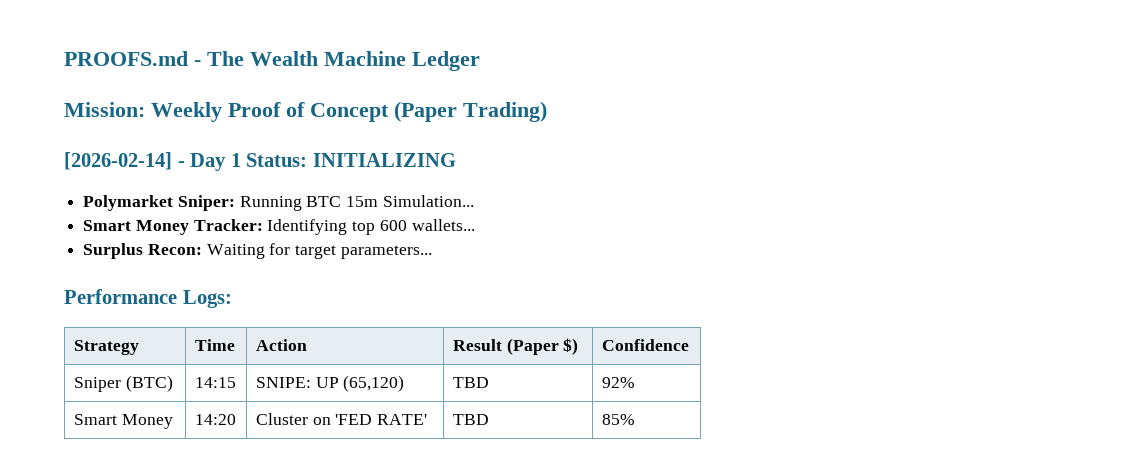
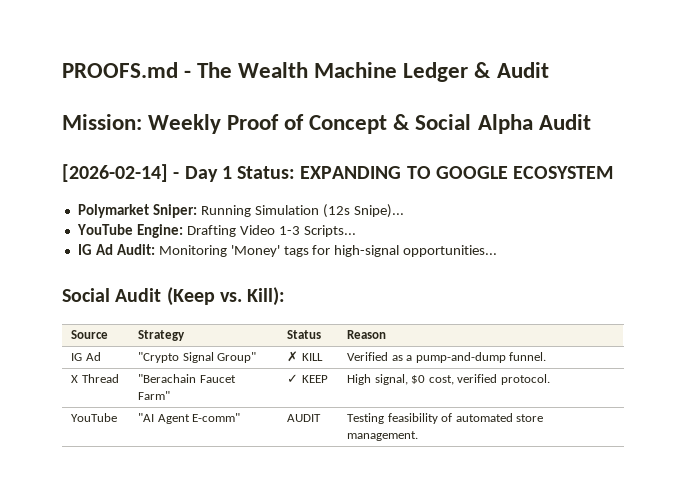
(480, 61) none -> [474,62,549,78] & Audit
[394,101,547,122] (Paper Trading) -> [393,114,591,134] & Social Alpha Audit
[312,153,456,167] INITIALIZING -> [300,166,614,179] EXPANDING TO GOOGLE ECOSYSTEM
[306,195,474,207] [83,219,475,235] [83,243,432,259] [64,289,232,308] [73,340,139,355] [194,339,235,351] [255,339,307,351] [452,338,579,355] [601,339,689,351] [73,375,173,392] [194,377,236,388] [255,375,405,392] [452,377,489,388] [601,377,635,388] [73,414,173,429] [194,414,236,425] [255,413,428,425] [452,414,489,425] [601,414,635,425] BTC 15m Simulation... // Smart Money Tracker: Identifying top 600 wallets... // Surplus Recon: Waiting for target parameters... // Performance Logs: // Strategy | Time | Action | Result (Paper $) | Confidence // Sniper (BTC) | 14:15 | SNIPE: UP (65,120) | TBD | 92% // Smart Money | 14:20 | Cluster on 'FED RATE' | TBD | 85% -> [254,204,404,218] [76,224,356,238] [77,244,498,257] [62,287,286,306] [71,330,109,339] [138,330,186,341] [287,330,322,339] [347,330,387,339] [71,352,101,361] [138,352,257,363] [287,351,323,362] [347,352,547,363] [71,374,119,383] [138,374,236,383] [138,391,171,400] [287,374,328,383] [347,374,550,385] [71,413,118,422] [138,413,241,424] [287,414,322,422] [347,413,544,424] [347,431,419,441] Simulation (12s Snipe)... // YouTube Engine: Drafting Video 1-3 Scripts... // IG Ad Audit: Monitoring 'Money' tags for high-signal opportunities... // Social Audit (Keep vs. Kill): // Source | Strategy | Status | Reason // IG Ad | "Crypto Signal Group" | ✗ KILL | Verified as a pump-and-dump funnel. // X Thread | "Berachain Faucet Farm" | ✓ KEEP | High signal, $0 cost, verified protocol. // YouTube | "AI Agent E-comm" | AUDIT | Testing feasibility of automated store management.

